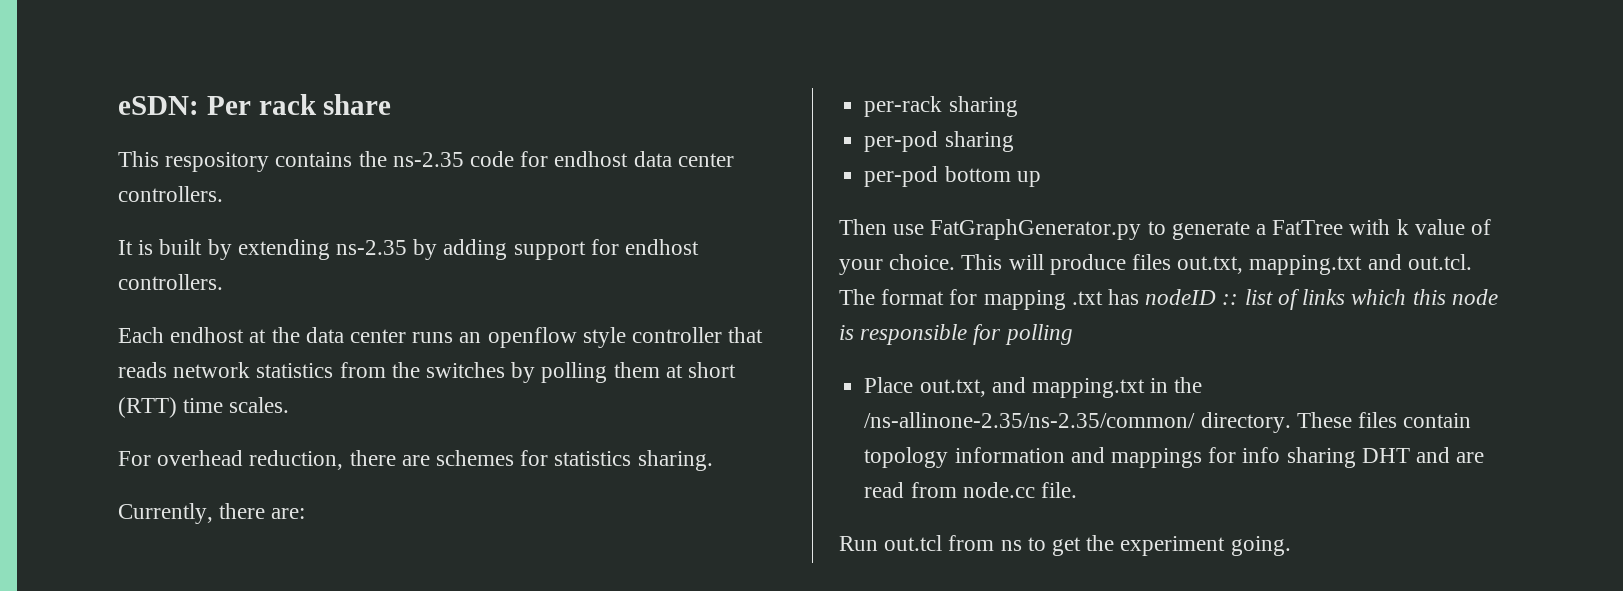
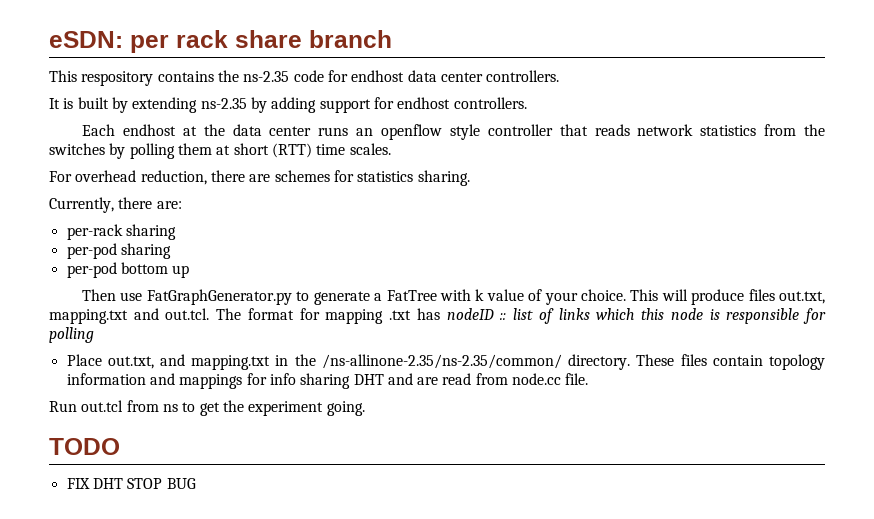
[206,96,251,115] Per -> [130,35,169,53] per
(392, 104) none -> [309,30,392,48] branch
(1291, 546) none -> [49,438,120,455] [66,478,196,489] // TODO // FIX DHT STOP BUG

